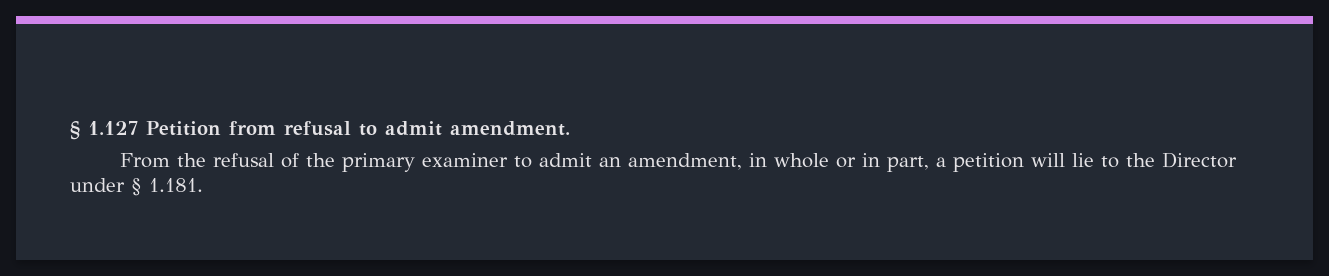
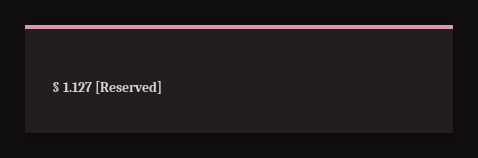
[146,121,570,136] [120,152,1238,172] [70,178,203,196] Petition from refusal to admit amendment. // From the refusal of the primary examiner to admit an amendment, in whole or in part, a petition will lie to the Director under § 1.181. -> [95,81,163,94] [Reserved]

